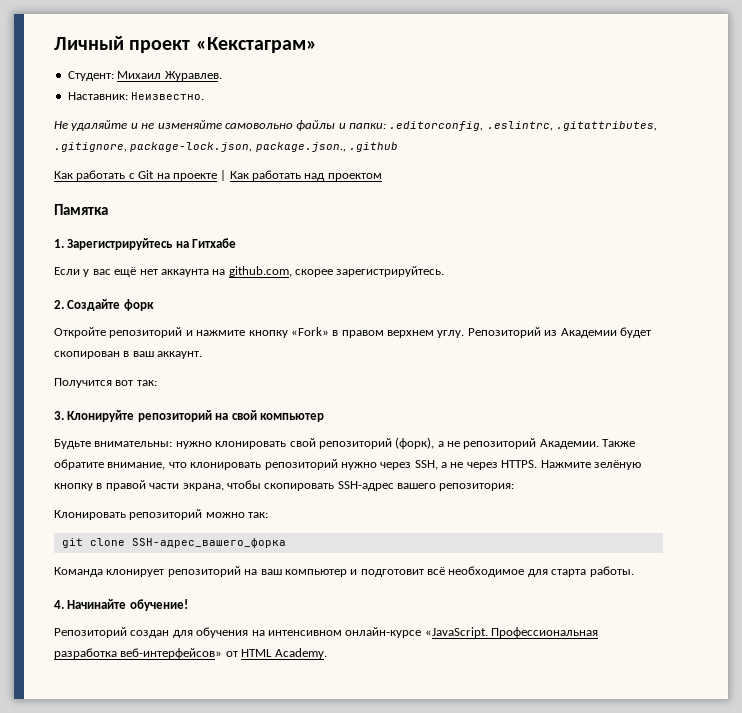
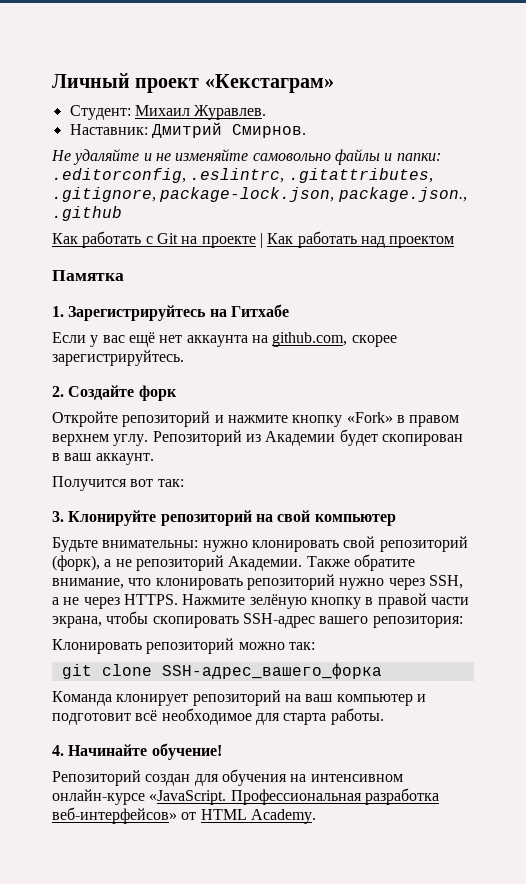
[131,92,205,100] Неизвестно. -> [151,122,306,138] Дмитрий Смирнов.

